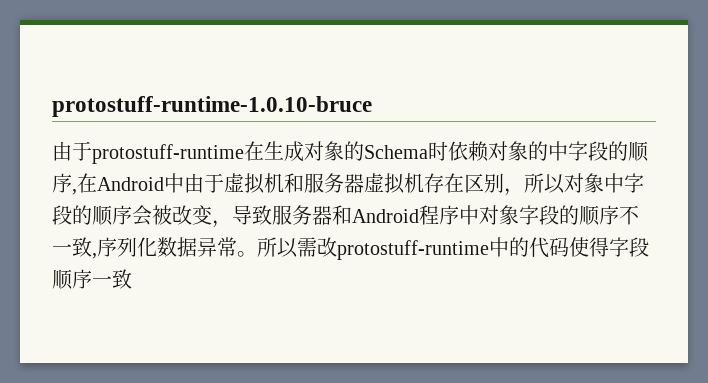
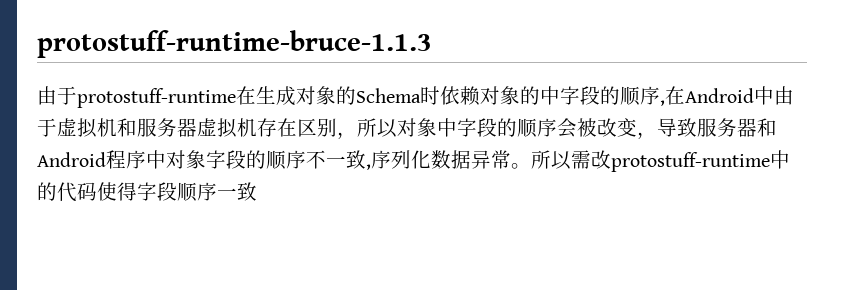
[52,96,372,117] protostuff-runtime-1.0.10-bruce -> [37,30,432,58] protostuff-runtime-bruce-1.1.3

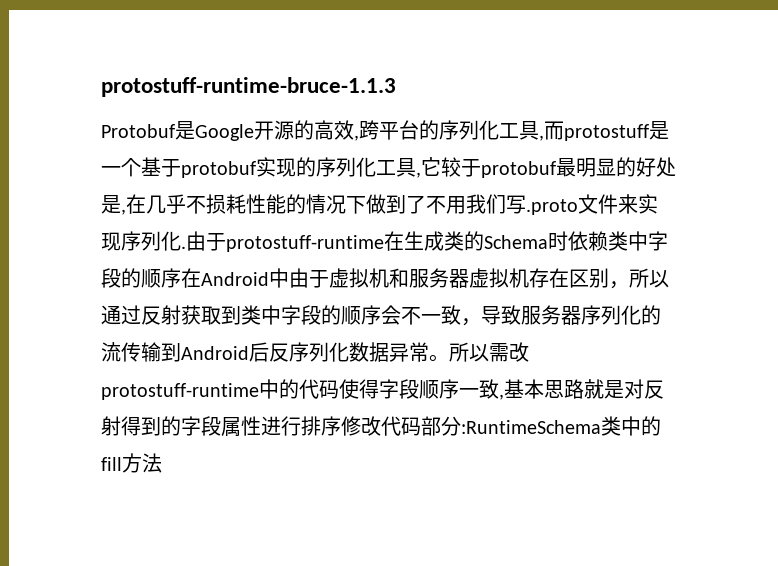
(432, 44) none -> [101,120,669,141] [101,157,676,178] [101,194,658,215] [101,231,186,251] Protobuf是Google开源的高效,跨平台的序列化工具,而protostuff是一个基于protobuf实现的序列化工具,它较于protobuf最明显的好处是,在几乎不损耗性能的情况下做到了不用我们写.proto文件来实现序列化.
[296,86,336,105] 对象 -> [444,231,464,251] 类
[480,86,665,106] 对象的中字段的顺序, -> [608,231,668,251] [101,268,181,288] 类中字段的顺序
[397,118,437,137] 对象 -> [101,305,261,325] 通过反射获取到类
[577,118,637,137] 被改变 -> [401,305,461,325] 不一致
[757,118,777,137] [37,150,371,170] 和Android程序中对象字段的顺序不一致, -> [581,305,661,325] [101,342,289,362] 序列化的流传输到Android后反
(257, 191) none -> [499,379,664,400] [101,416,661,437] [101,453,162,473] ,基本思路就是对反射得到的字段属性进行排序修改代码部分:RuntimeSchema类中的fill方法

